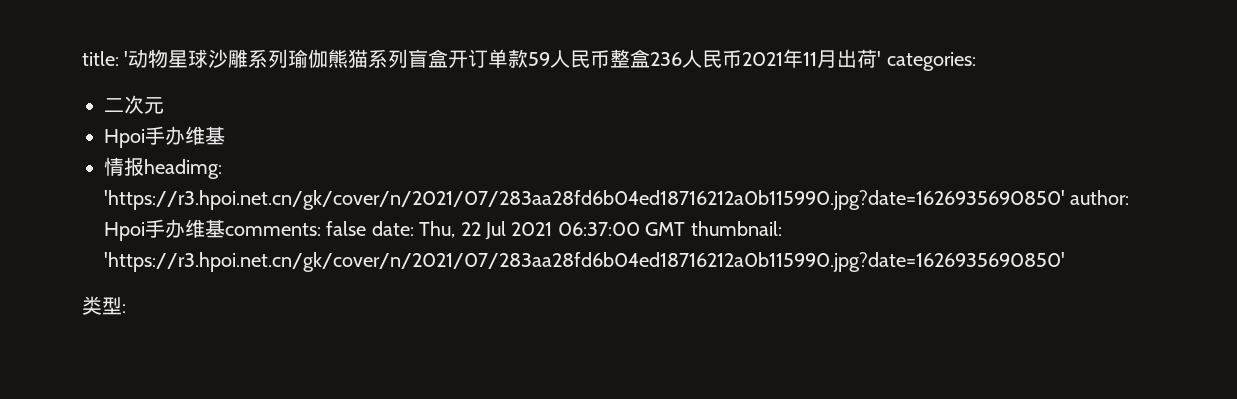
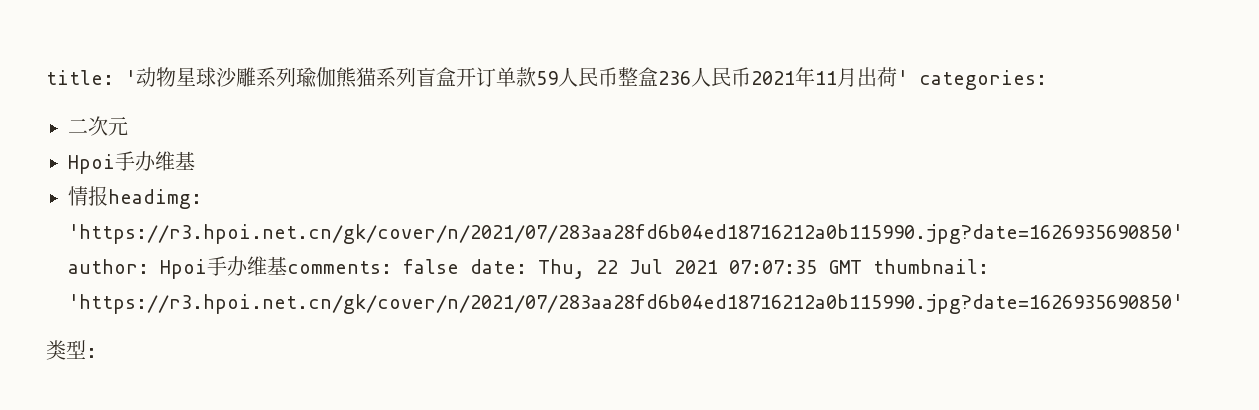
[557,222,640,236] 06:37:00 -> [729,260,817,274] 07:07:35

